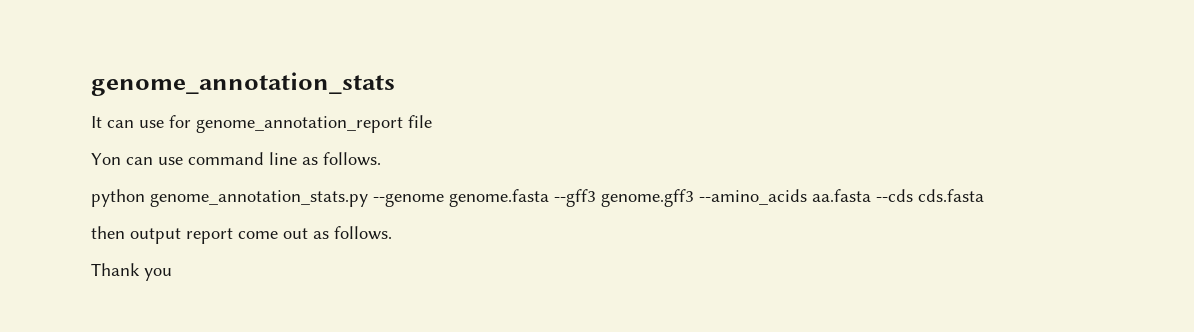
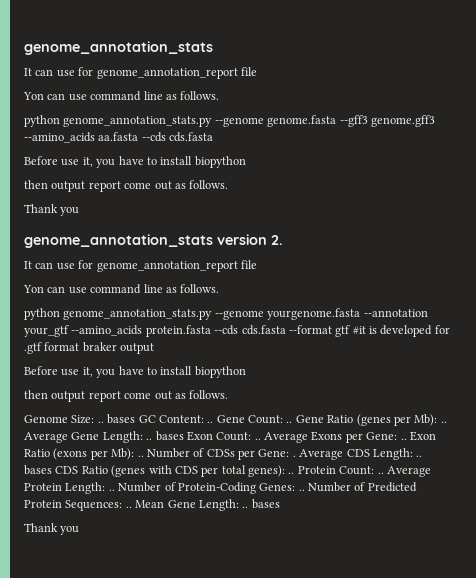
(984, 195) none -> [24,156,246,168] // Before use it, you have to install biopython
(172, 274) none -> [24,234,283,248] [24,260,257,272] [23,284,220,294] [24,308,428,320] [24,325,450,337] [24,342,155,354] [24,366,246,378] [24,390,229,402] [24,414,447,426] [24,431,436,443] [24,448,423,460] [24,465,431,477] [24,482,417,494] [24,499,280,511] [24,523,80,535] // genome_annotation_stats version 2. // It can use for genome_annotation_report file // Yon can use command line as follows. // python genome_annotation_stats.py --genome yourgenome.fasta --annotation your_gtf --amino_acids protein.fasta --cds cds.fasta --format gtf #it is developed for .gtf format braker output // Before use it, you have to install biopython // then output report come out as follows. // Genome Size: .. bases GC Content: .. Gene Count: .. Gene Ratio (genes per Mb): .. Average Gene Length: .. bases Exon Count: .. Average Exons per Gene: .. Exon Ratio (exons per Mb): .. Number of CDSs per Gene: . Average CDS Length: .. bases CDS Ratio (genes with CDS per total genes): .. Protein Count: .. Average Protein Length: .. Number of Protein-Coding Genes: .. Number of Predicted Protein Sequences: .. Mean Gene Length: .. bases // Thank you

